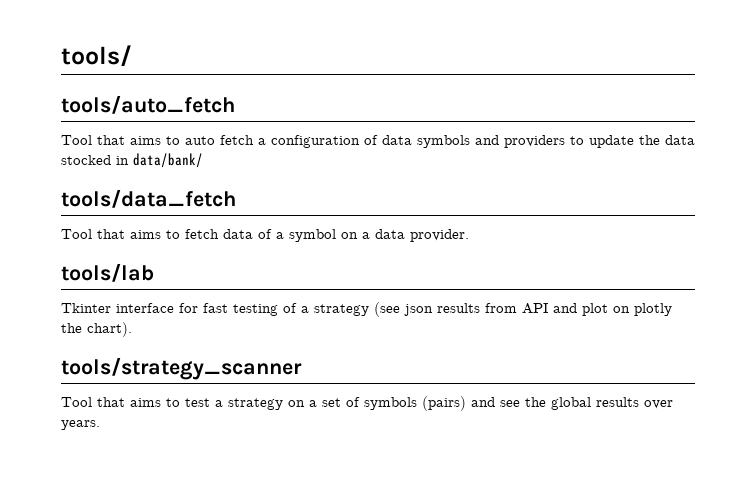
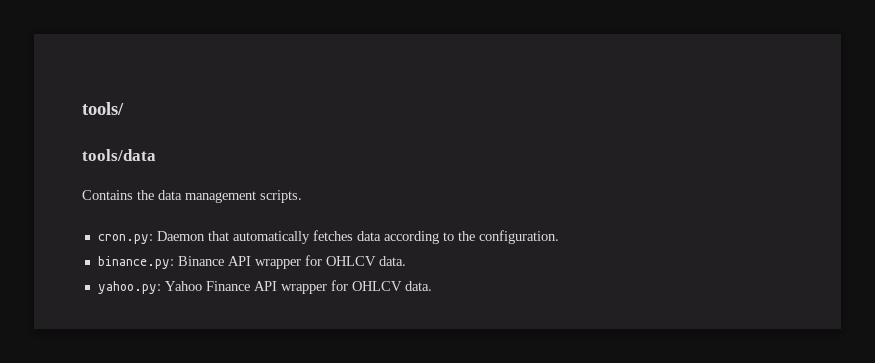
[61,95,235,114] [61,135,695,148] [61,153,203,168] [61,189,236,208] [61,229,469,242] [61,263,154,282] [61,302,672,317] [61,322,132,337] [61,357,302,380] [61,396,673,411] [61,420,100,430] tools/auto_fetch // Tool that aims to auto fetch a configuration of data symbols and providers to update the data stocked in data/bank/ // tools/data_fetch // Tool that aims to fetch data of a symbol on a data provider. // tools/lab // Tkinter interface for fast testing of a strategy (see json results from API and plot on plotly the chart). // tools/strategy_scanner // Tool that aims to test a strategy on a set of symbols (pairs) and see the global results over years. -> [82,149,156,161] [82,190,302,203] [97,230,559,244] [97,255,406,269] [97,280,432,294] tools/data // Contains the data management scripts. // cron.py: Daemon that automatically fetches data according to the configuration. // binance.py: Binance API wrapper for OHLCV data. // yahoo.py: Yahoo Finance API wrapper for OHLCV data.

